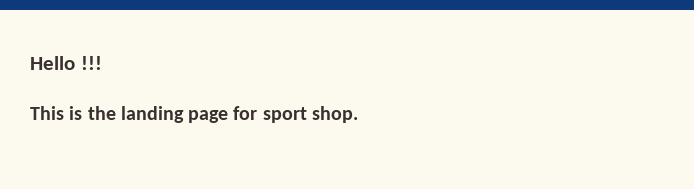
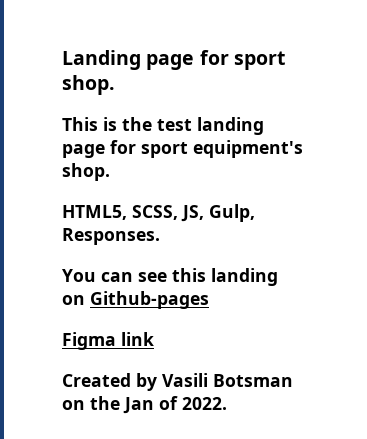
[30,56,102,70] Hello !!! -> [62,50,285,70] [62,75,115,95] Landing page for sport shop.
(116, 113) none -> [157,119,192,131] test
[311,106,358,123] shop. -> [193,140,303,158] [62,163,110,181] [62,204,255,222] [62,228,160,245] [62,268,278,286] [62,291,209,309] [62,332,154,350] [62,373,293,391] [62,396,227,414] equipment's shop. // HTML5, SCSS, JS, Gulp, Responses. // You can see this landing on Github-pages // Figma link // Created by Vasili Botsman on the Jan of 2022.

